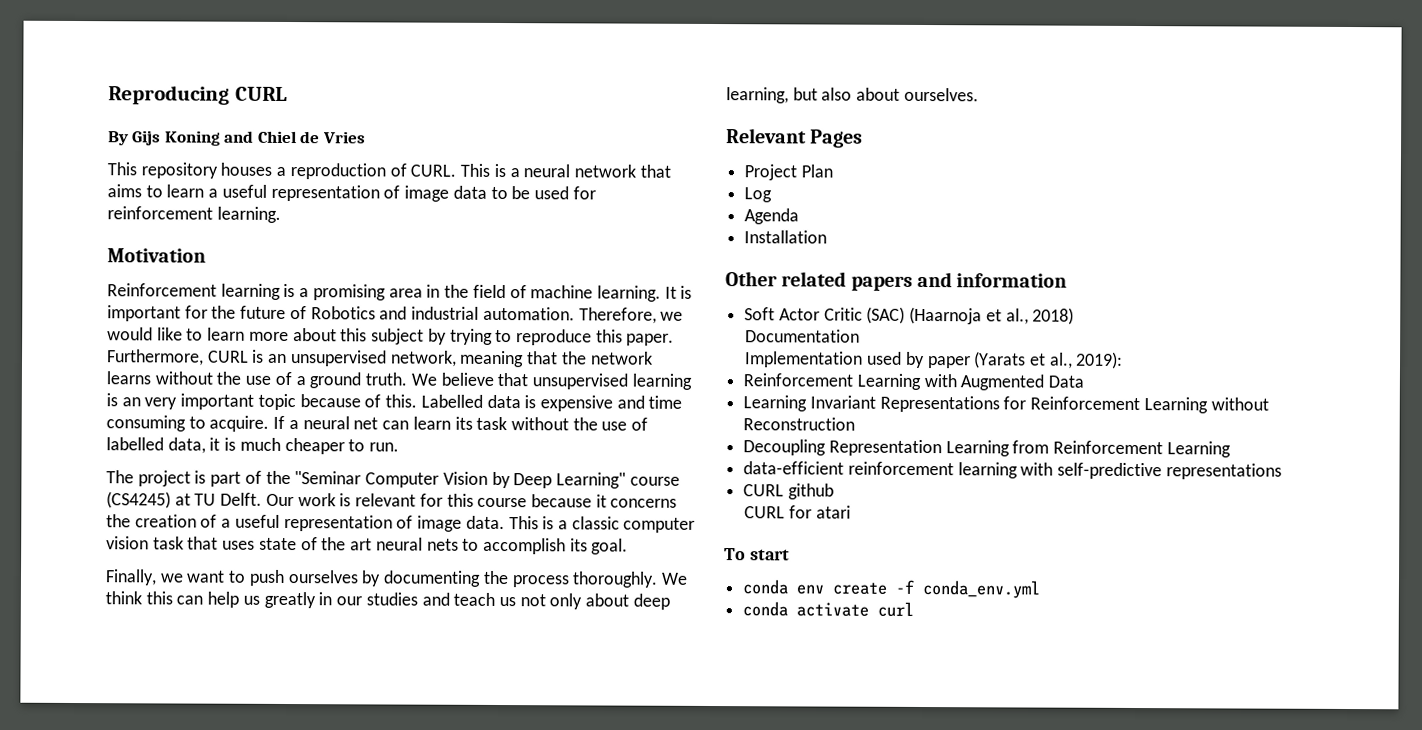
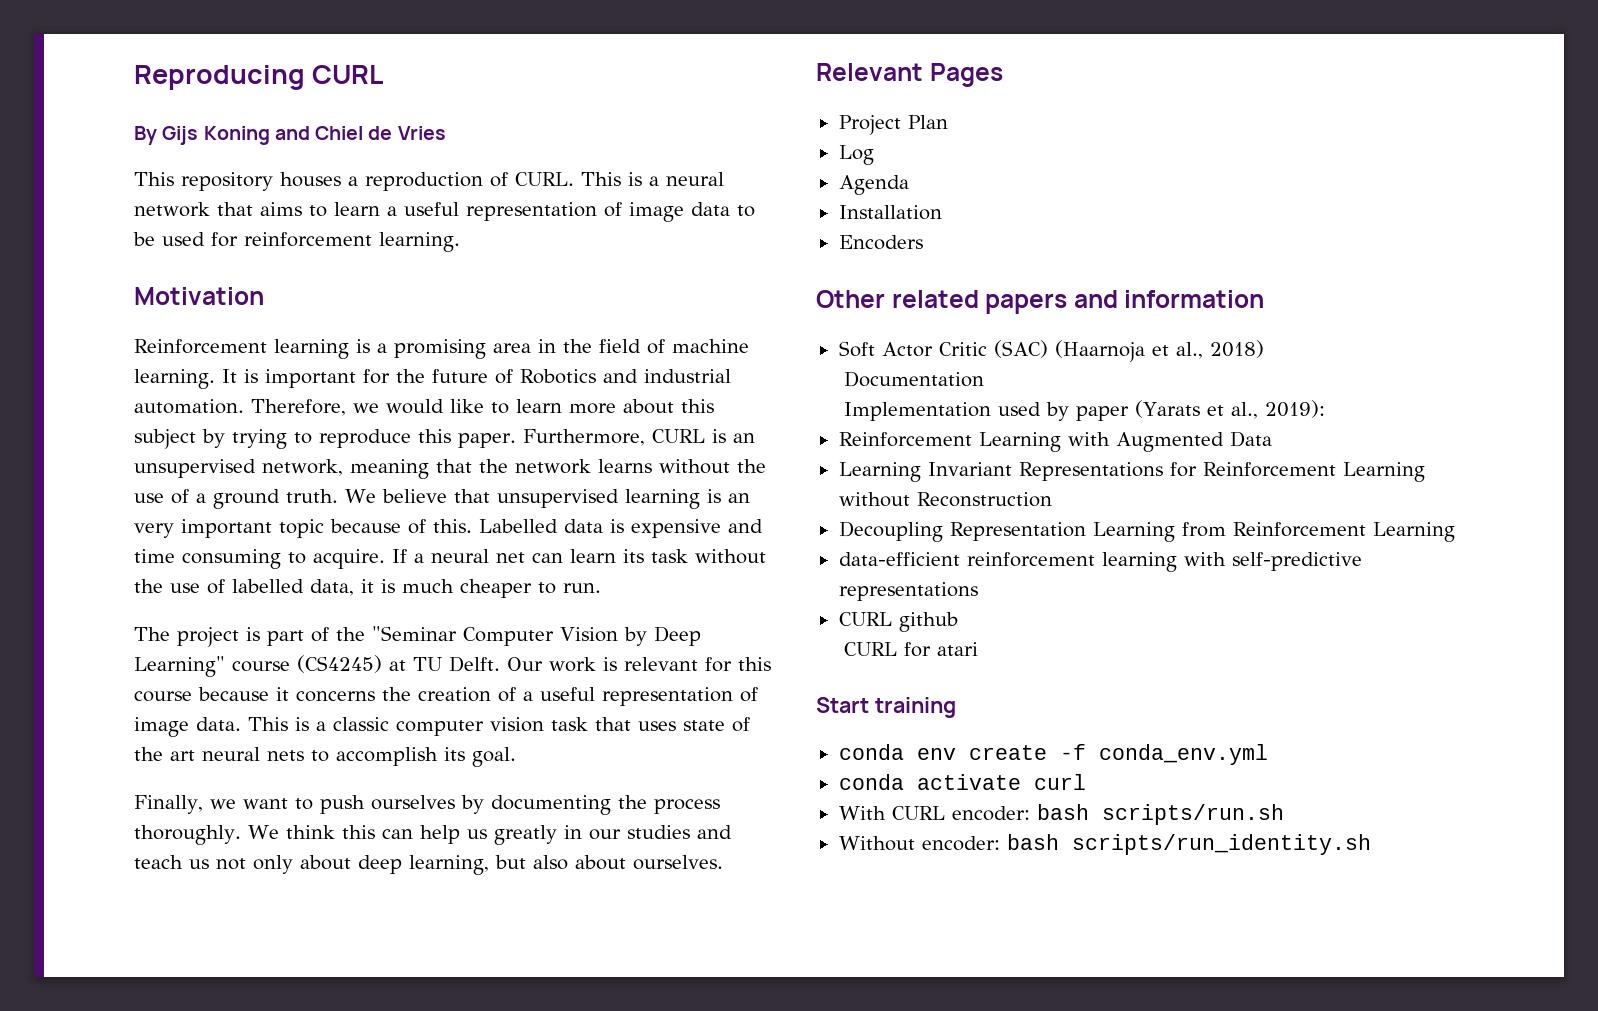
(828, 237) none -> [838,235,923,250] // Encoders
[724,548,790,561] To start -> [816,697,956,718] Start training
(915, 609) none -> [838,804,1284,825] [838,834,1371,855] // With CURL encoder: bash scripts/run.sh // Without encoder: bash scripts/run_identity.sh

